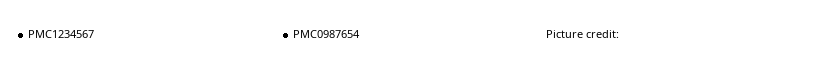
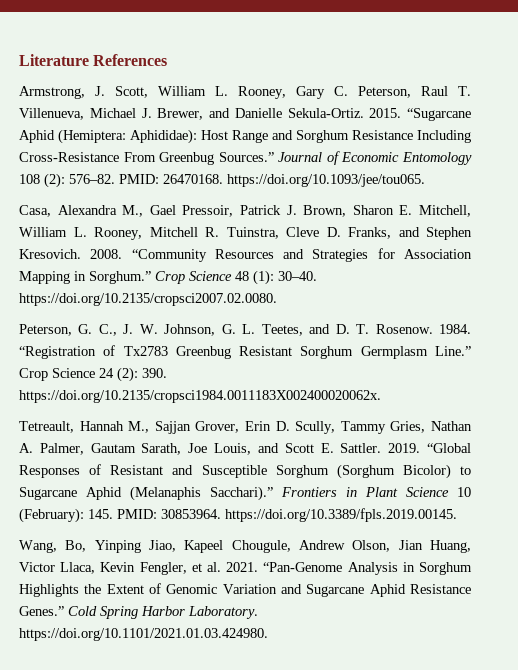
[28,30,95,38] [293,30,361,38] [546,30,619,38] PMC1234567 // PMC0987654 // Picture credit: -> [19,54,168,66] [19,86,471,99] [19,108,471,121] [19,129,471,144] [19,151,472,165] [19,173,425,188] [19,205,472,217] [19,227,472,240] [19,248,472,262] [19,270,317,285] [19,293,277,306] [19,324,471,336] [19,345,471,359] [19,367,167,382] [19,390,381,403] [19,421,473,434] [19,443,471,455] [19,464,471,479] [19,486,471,501] [19,508,457,523] [19,540,471,553] [19,562,472,575] [19,583,471,597] [19,606,258,619] [19,628,268,641] Literature References // Armstrong, J. Scott, William L. Rooney, Gary C. Peterson, Raul T. Villenueva, Michael J. Brewer, and Danielle Sekula-Ortiz. 2015. “Sugarcane Aphid (Hemiptera: Aphididae): Host Range and Sorghum Resistance Including Cross-Resistance From Greenbug Sources.” Journal of Economic Entomology 108 (2): 576–82. PMID: 26470168. https://doi.org/10.1093/jee/tou065. // Casa, Alexandra M., Gael Pressoir, Patrick J. Brown, Sharon E. Mitchell, William L. Rooney, Mitchell R. Tuinstra, Cleve D. Franks, and Stephen Kresovich. 2008. “Community Resources and Strategies for Association Mapping in Sorghum.” Crop Science 48 (1): 30–40. https://doi.org/10.2135/cropsci2007.02.0080. // Peterson, G. C., J. W. Johnson, G. L. Teetes, and D. T. Rosenow. 1984. “Registration of Tx2783 Greenbug Resistant Sorghum Germplasm Line.” Crop Science 24 (2): 390. https://doi.org/10.2135/cropsci1984.0011183X002400020062x. // Tetreault, Hannah M., Sajjan Grover, Erin D. Scully, Tammy Gries, Nathan A. Palmer, Gautam Sarath, Joe Louis, and Scott E. Sattler. 2019. “Global Responses of Resistant and Susceptible Sorghum (Sorghum Bicolor) to Sugarcane Aphid (Melanaphis Sacchari).” Frontiers in Plant Science 10 (February): 145. PMID: 30853964. https://doi.org/10.3389/fpls.2019.00145. // Wang, Bo, Yinping Jiao, Kapeel Chougule, Andrew Olson, Jian Huang, Victor Llaca, Kevin Fengler, et al. 2021. “Pan-Genome Analysis in Sorghum Highlights the Extent of Genomic Variation and Sugarcane Aphid Resistance Genes.” Cold Spring Harbor Laboratory. https://doi.org/10.1101/2021.01.03.424980.

